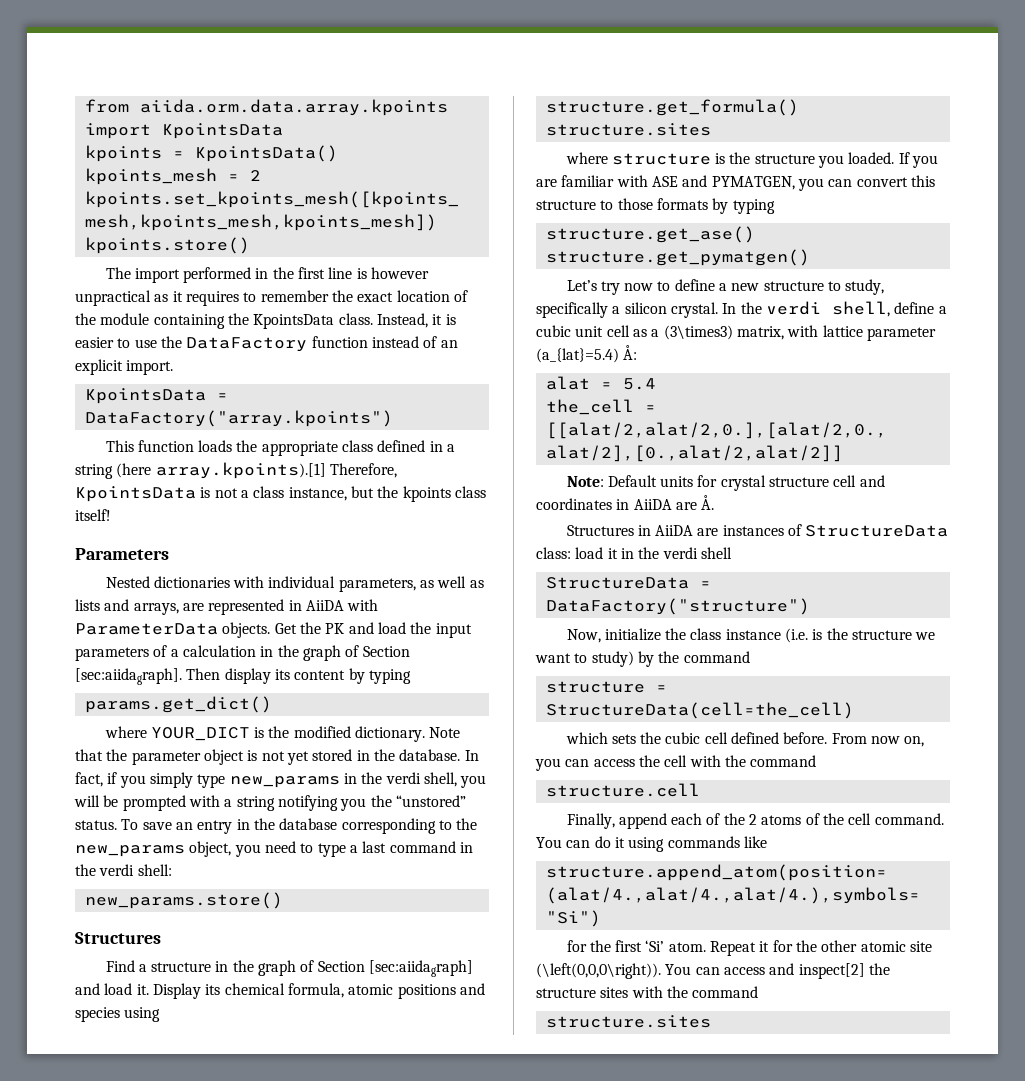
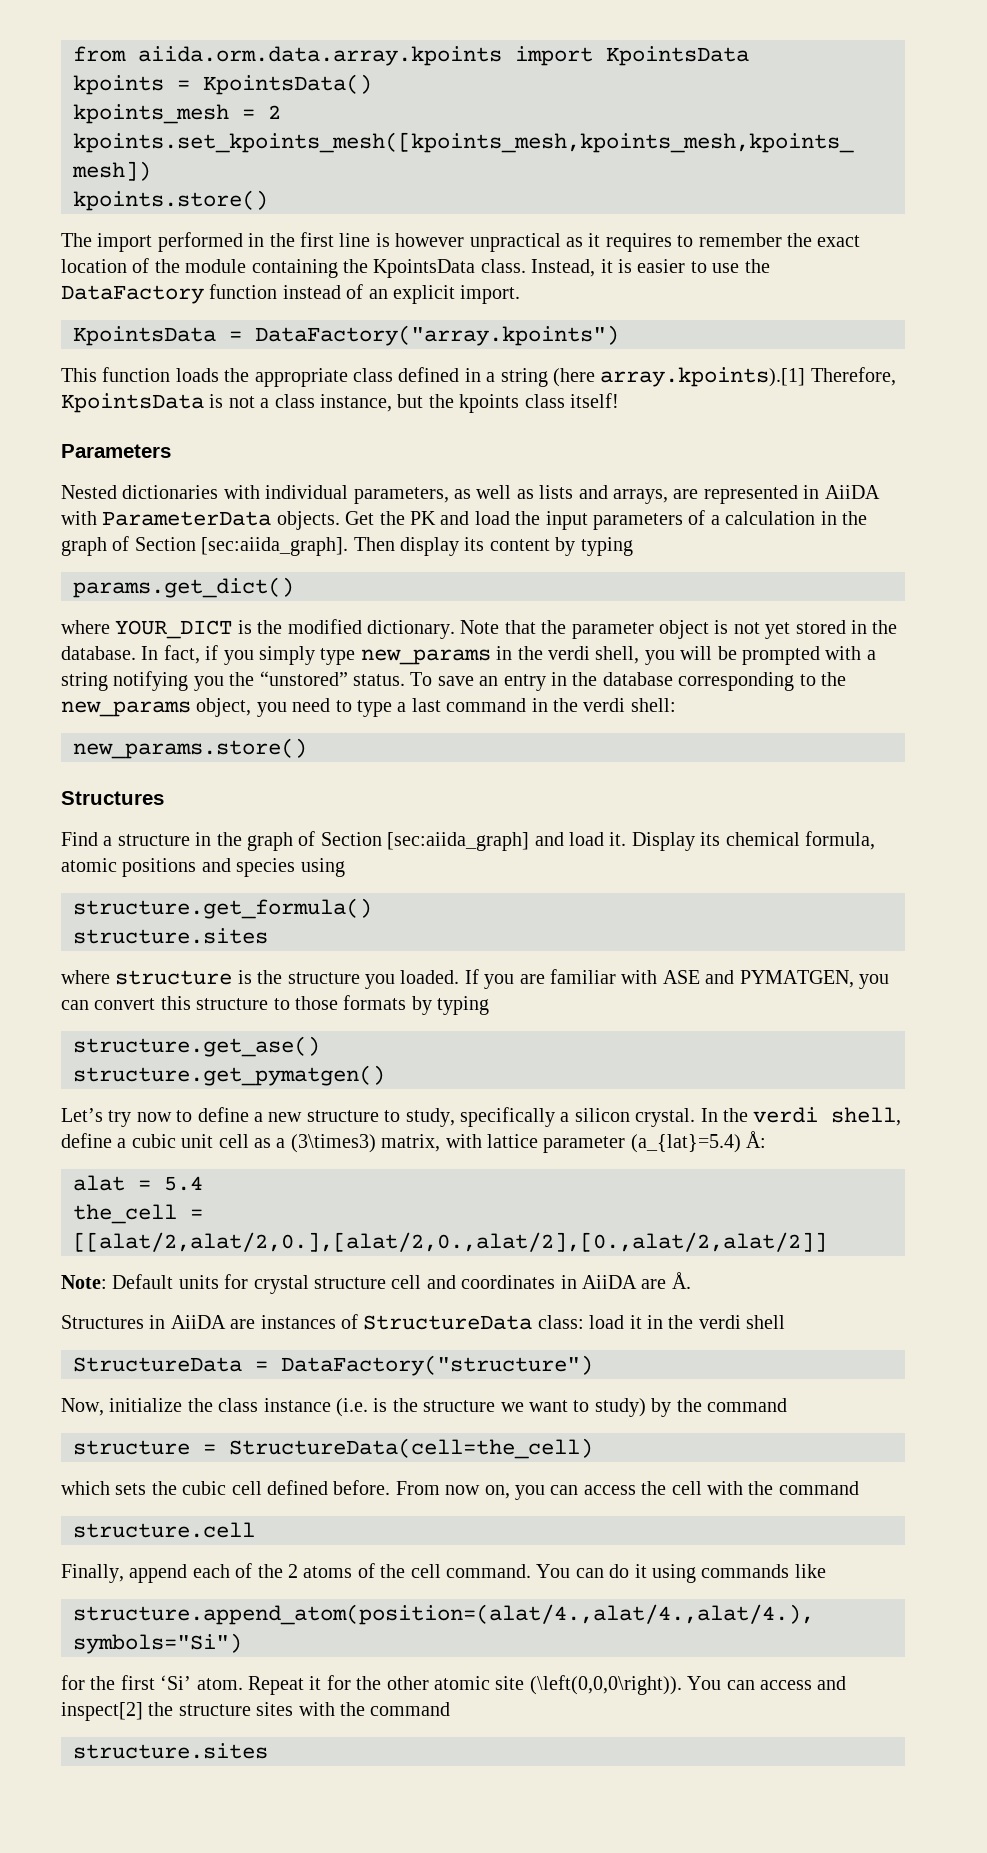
[75,668,182,685] [sec:aiidagraph]. -> [201,537,349,556] [sec:aiida_graph].
[369,960,474,977] [sec:aiidagraph] -> [387,832,530,851] [sec:aiida_graph]

